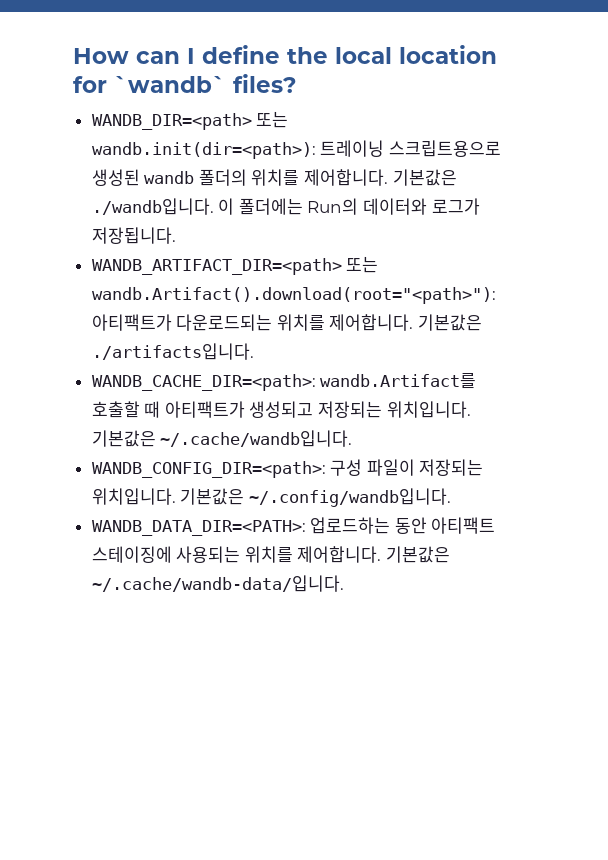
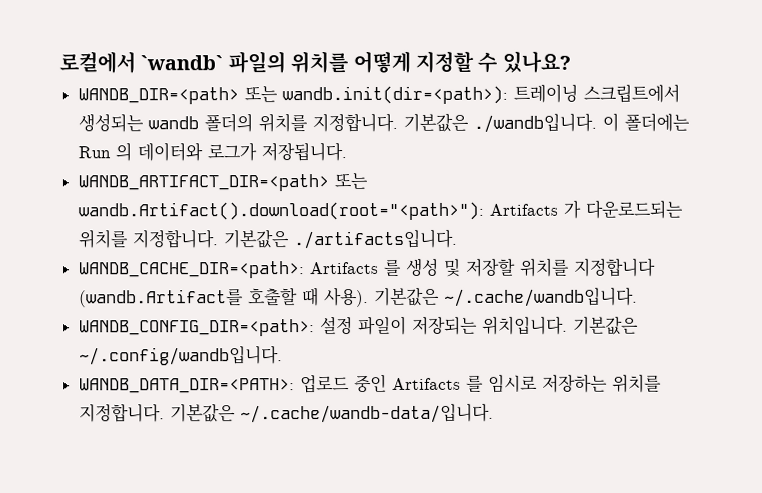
[73,45,497,64] [73,74,297,93] How can I define the local location for `wandb` files? -> [59,50,571,74] 로컬에서 `wandb` 파일의 위치를 어떻게 지정할 수 있나요?
[388,140,501,157] [91,169,140,186] 스크립트용으로 생성된 -> [582,83,680,103] [77,113,144,133] 스크립트에서 생성되는
[304,169,389,186] 제어합니다. -> [311,113,398,133] 지정합니다.
[307,198,359,215] Run의 -> [77,142,132,162] Run 의
[91,314,172,331] 아티팩트가 -> [488,200,581,219] Artifacts 가
[329,314,414,331] 제어합니다. -> [131,230,219,249] 지정합니다.
[320,373,477,389] [91,401,471,418] wandb.Artifact를 호출할 때 아티팩트가 생성되고 저장되는 위치입니다. -> [309,257,656,277] [78,287,369,308] Artifacts 를 생성 및 저장할 위치를 지정합니다 (wandb.Artifact를 호출할 때 사용).
[330,459,363,476] 구성 -> [319,316,353,335] 설정
[310,517,496,534] [91,546,382,563] 업로드하는 동안 아티팩트 스테이징에 사용되는 위치를 제어합니다. -> [299,373,662,394] [78,404,165,423] 업로드 중인 Artifacts 를 임시로 저장하는 위치를 지정합니다.

